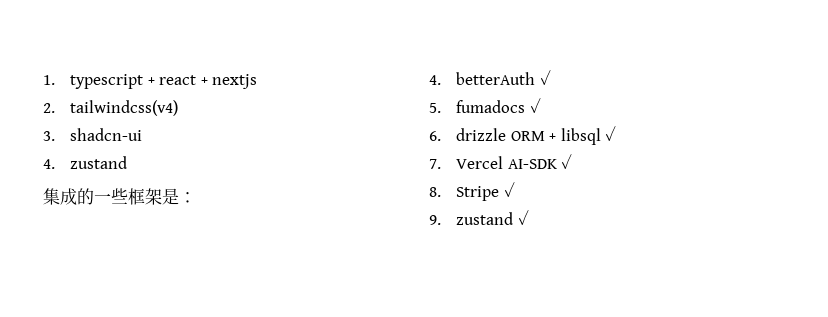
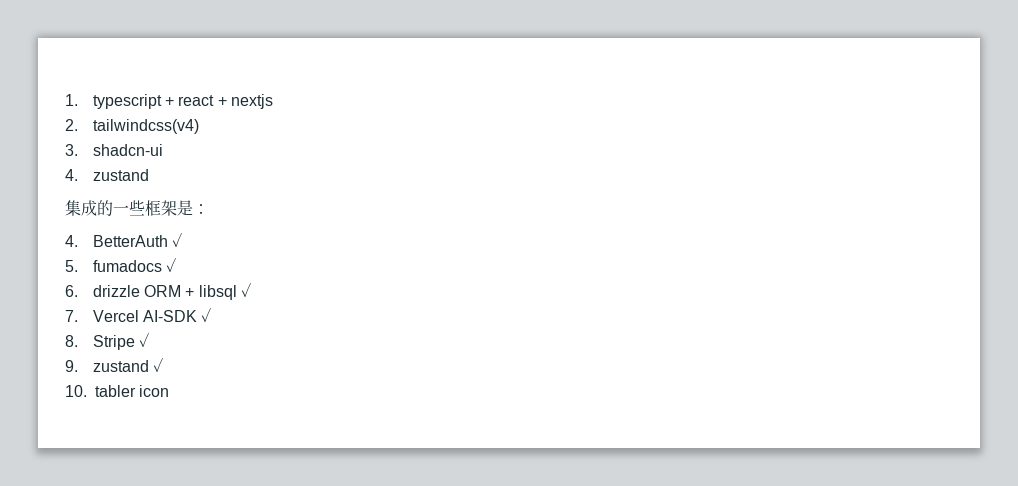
[455,72,535,85] betterAuth -> [92,235,168,247] BetterAuth
(529, 217) none -> [65,385,170,397] // 10. tabler icon

